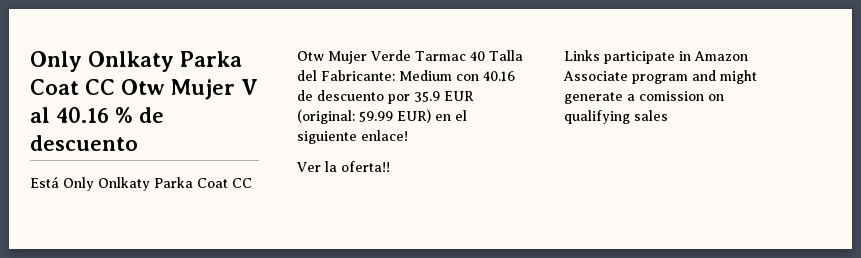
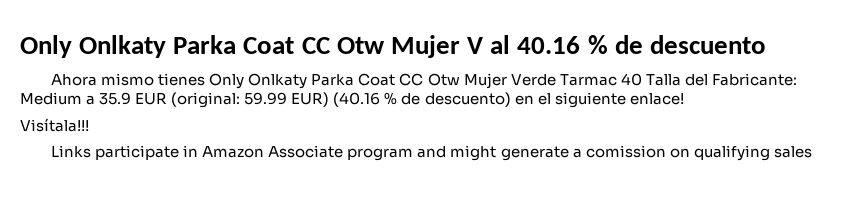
[30,176,59,188] Está -> [51,73,206,86] Ahora mismo tienes
[456,71,515,81] [297,90,410,104] con 40.16 de descuento por -> [86,95,96,105] a
(431, 116) none -> [333,92,511,107] (40.16 % de descuento)
[297,161,390,172] Ver la oferta!! -> [20,118,89,132] Visítala!!!

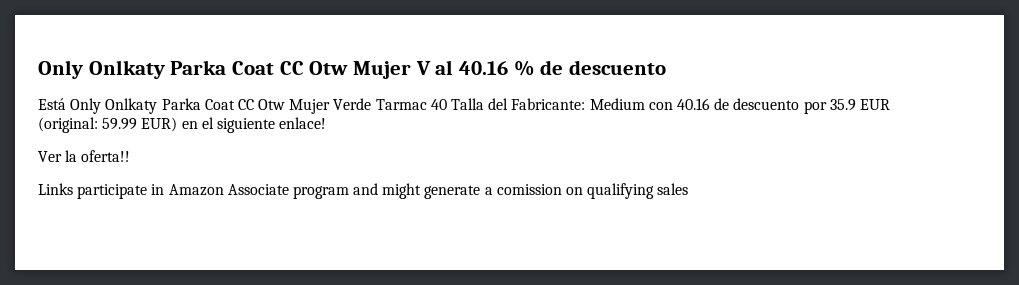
[51,73,206,86] Ahora mismo tienes -> [38,98,66,110] Está
[86,95,96,105] a -> [648,98,827,114] con 40.16 de descuento por
[333,92,511,107] (40.16 % de descuento) -> (178, 124) none
[20,118,89,132] Visítala!!! -> [38,150,131,162] Ver la oferta!!

